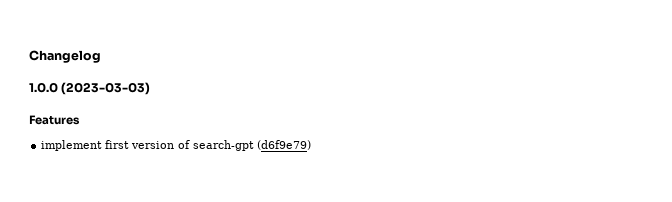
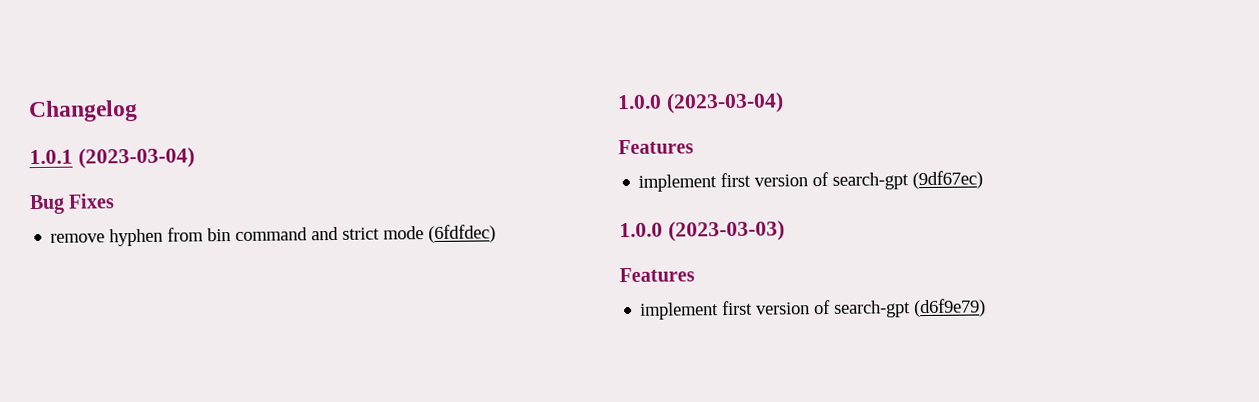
(101, 56) none -> [29,147,195,169] [29,193,116,215] [50,224,497,247] [617,92,784,114] [618,139,694,155] [638,170,984,192] // 1.0.1 (2023-03-04) // Bug Fixes // remove hyphen from bin command and strict mode (6fdfdec) // 1.0.0 (2023-03-04) // Features // implement first version of search-gpt (9df67ec)

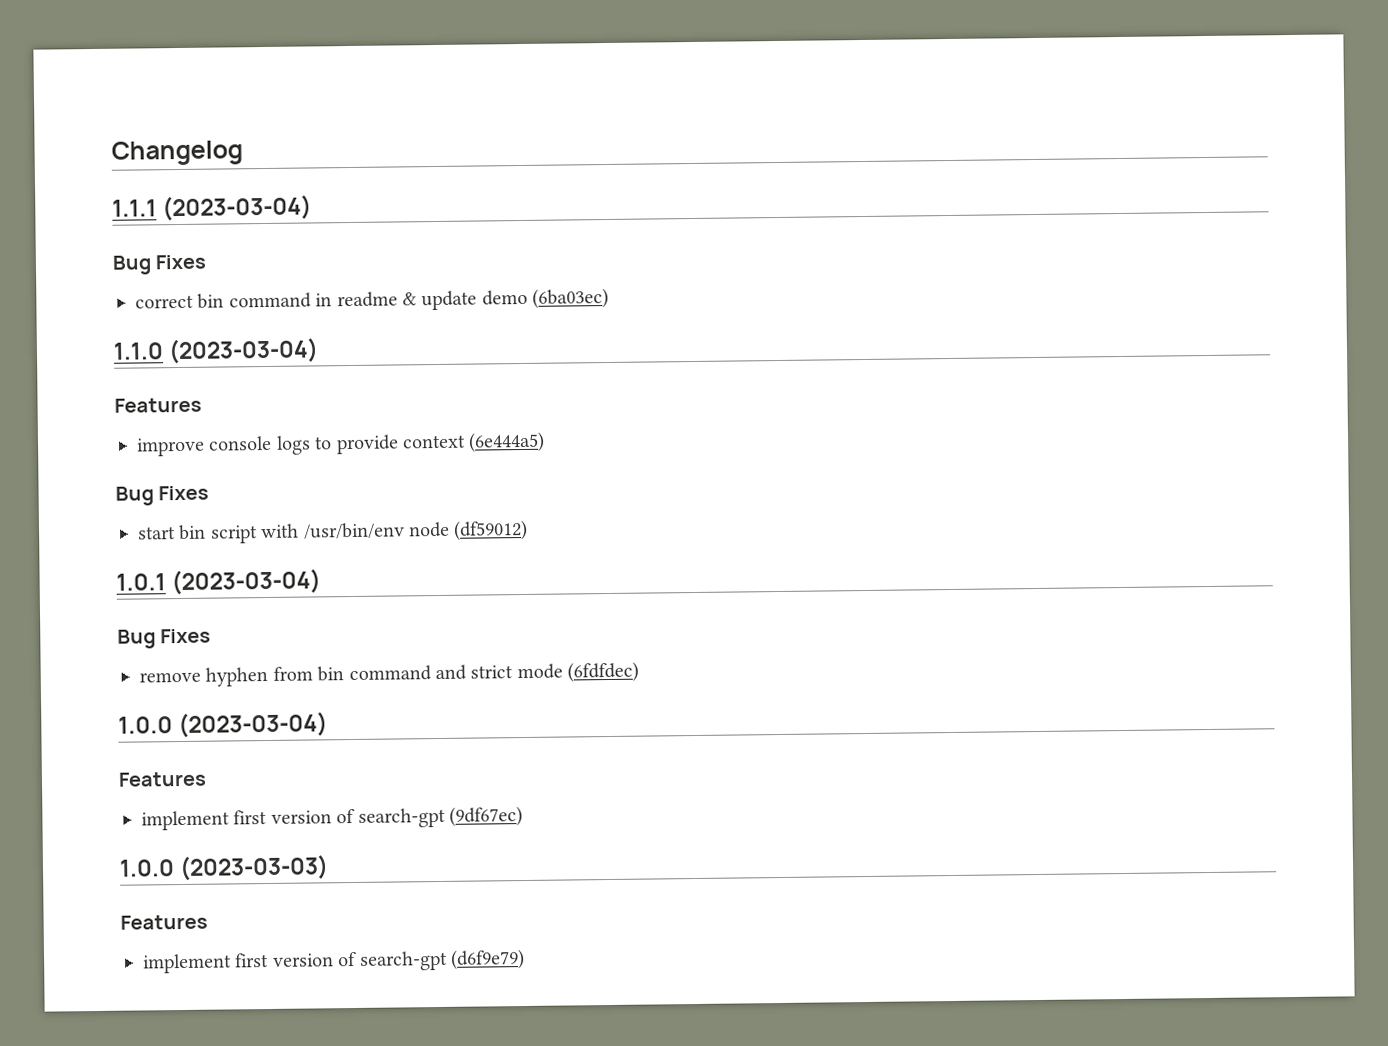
(138, 111) none -> [112,194,313,222] [112,254,207,275] [135,287,610,311] [113,337,320,365] [114,397,202,413] [136,431,546,457] [115,485,210,506] [138,519,529,544] // 1.1.1 (2023-03-04) // Bug Fixes // correct bin command in readme & update demo (6ba03ec) // 1.1.0 (2023-03-04) // Features // improve console logs to provide context (6e444a5) // Bug Fixes // start bin script with /usr/bin/env node (df59012)

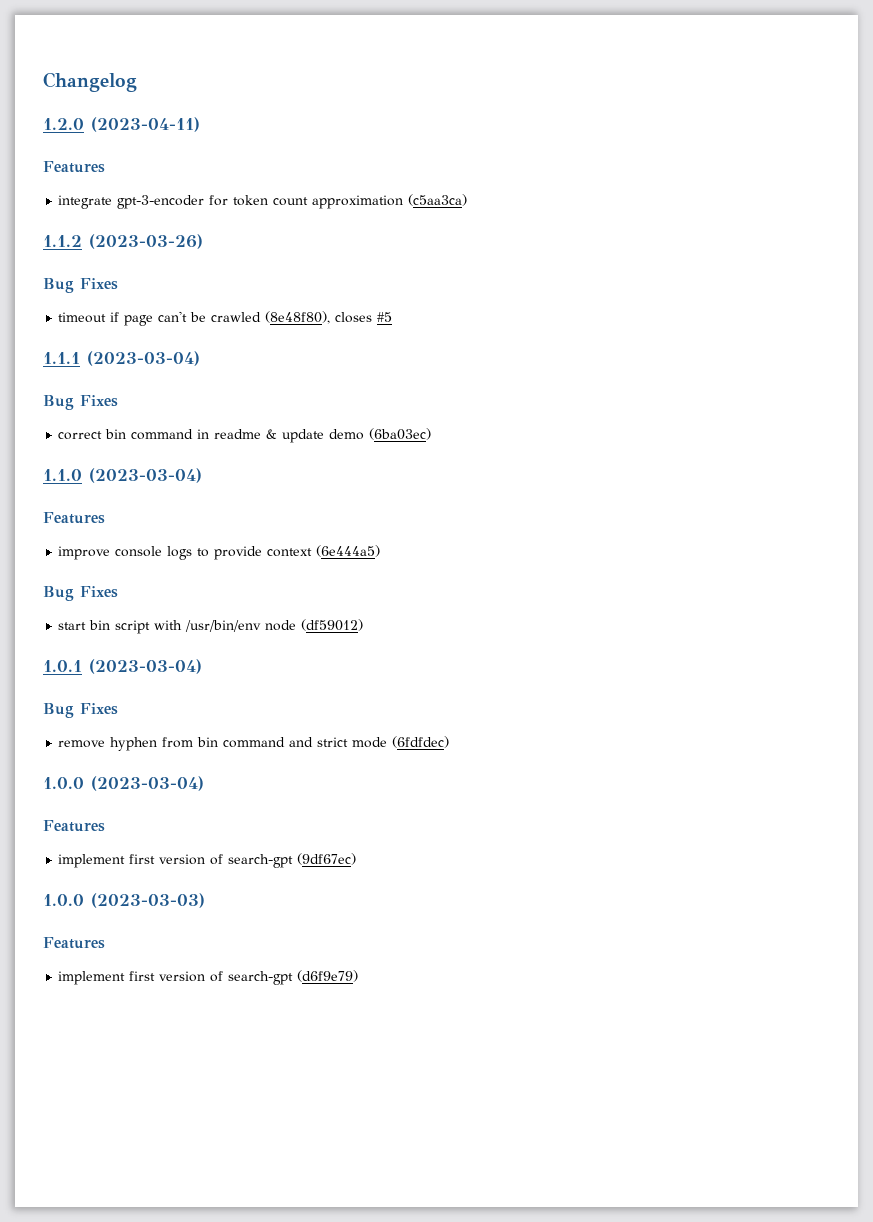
(243, 153) none -> [43,117,200,132] [43,161,105,173] [58,194,468,209] [43,234,203,249] [43,278,118,293] [58,311,393,326] // 1.2.0 (2023-04-11) // Features // integrate gpt-3-encoder for token count approximation (c5aa3ca) // 1.1.2 (2023-03-26) // Bug Fixes // timeout if page can't be crawled (8e48f80), closes #5

